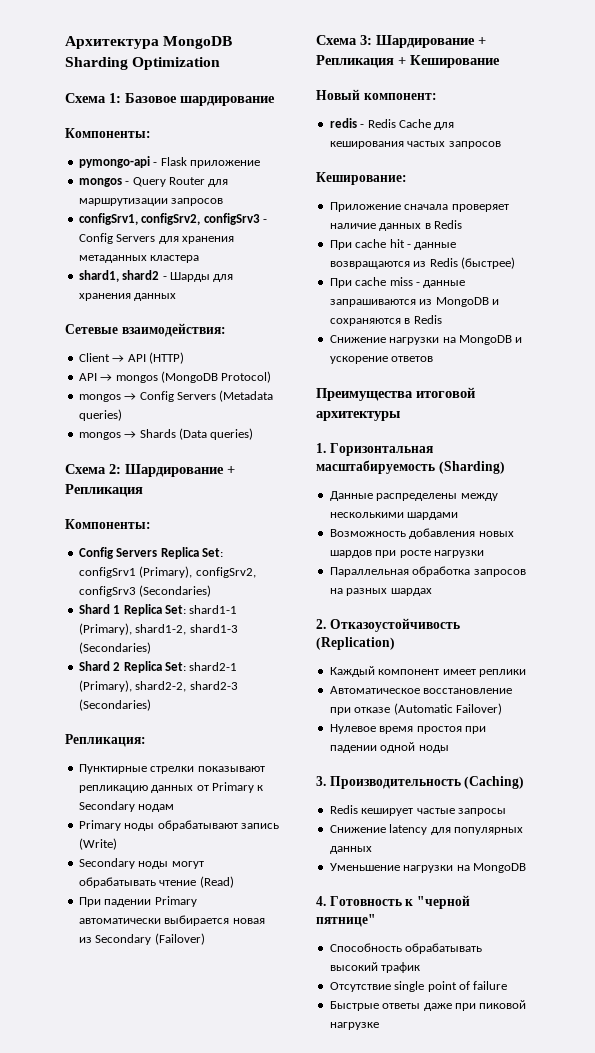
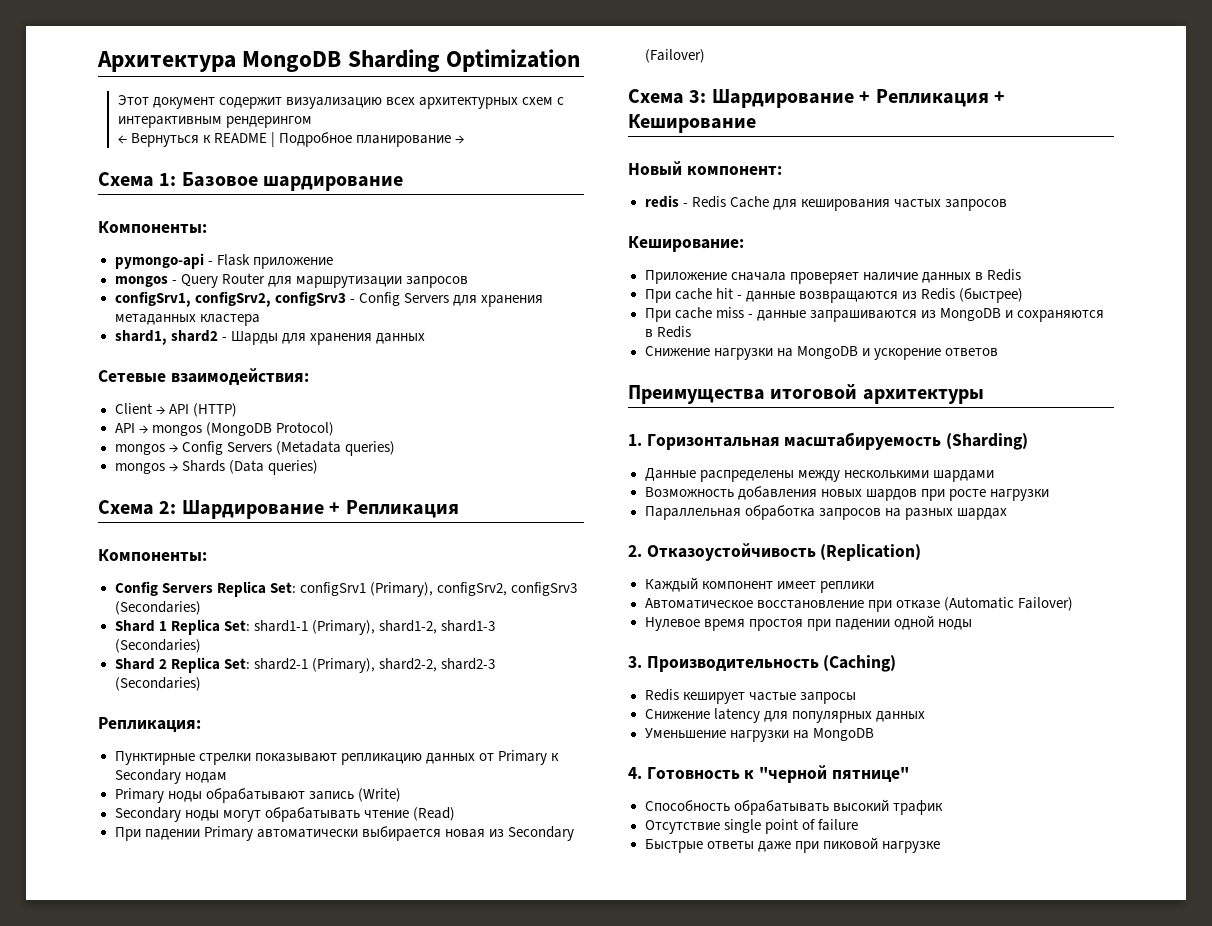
(221, 63) none -> [117,95,565,109] [117,116,312,128] [117,132,465,147] // Этот документ содержит визуализацию всех архитектурных схем с интерактивным рендерингом // ← Вернуться к README | Подробное планирование →

